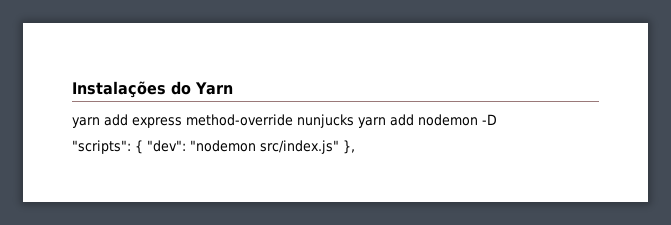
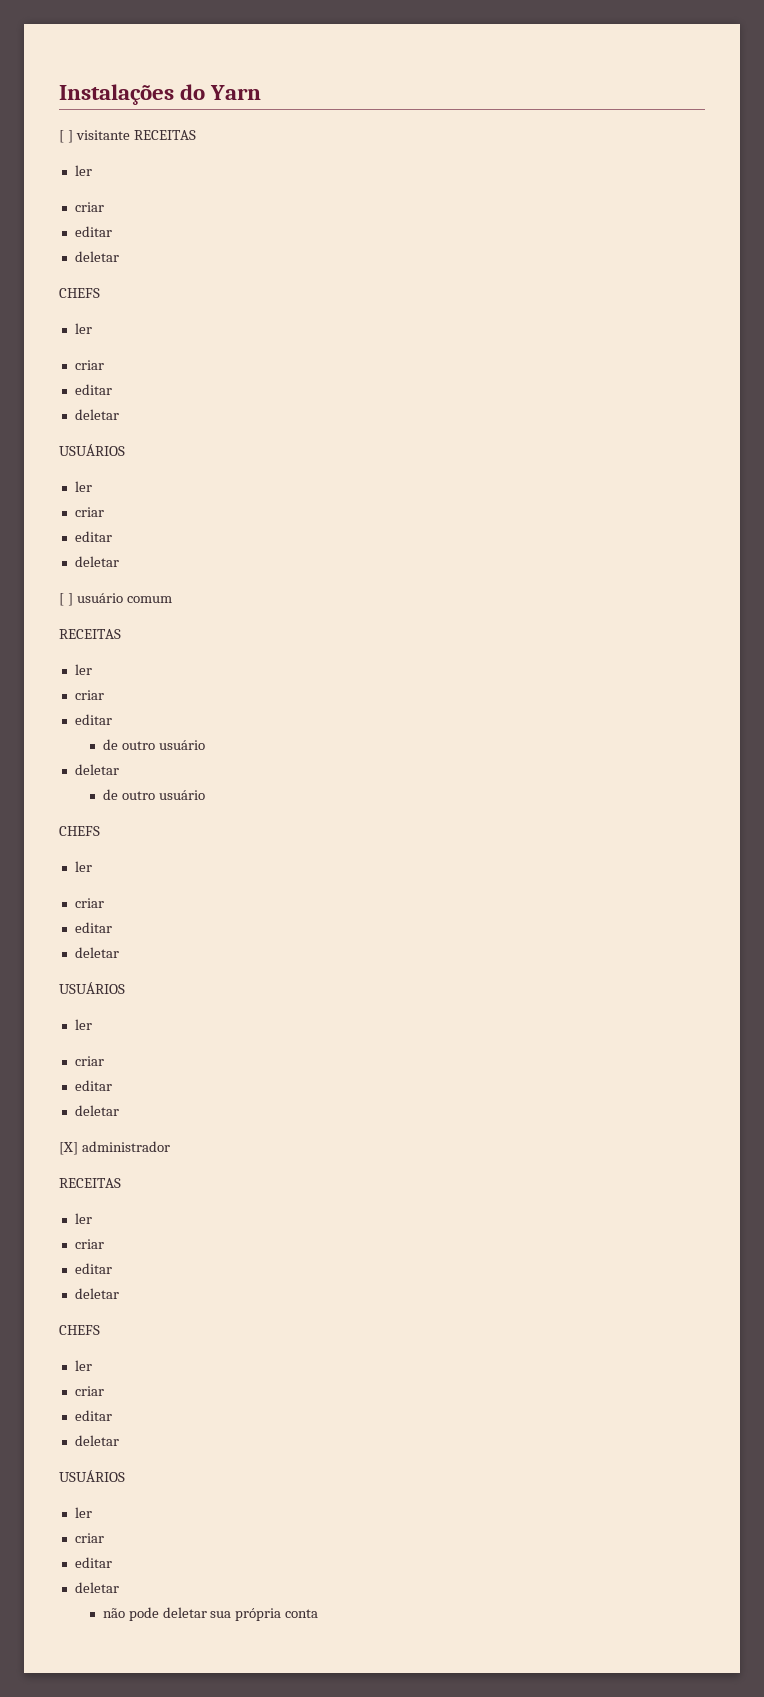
[72,114,497,128] [72,140,355,154] yarn add express method-override nunjucks yarn add nodemon -D // "scripts": { "dev": "nodemon src/index.js" }, -> [59,130,196,143] [74,165,92,176] [74,202,104,212] [74,226,112,237] [74,251,119,262] [59,288,100,298] [74,323,92,334] [74,360,104,370] [74,384,112,395] [74,409,119,420] [59,444,125,456] [74,481,92,492] [74,507,104,517] [74,531,112,542] [74,556,119,567] [59,593,172,606] [59,629,121,639] [74,664,92,675] [74,690,104,700] [74,714,112,725] [102,739,205,750] [74,764,119,775] [102,789,205,800] [59,826,100,836] [74,861,92,872] [74,898,104,908] [74,922,112,933] [74,947,119,958] [59,982,125,994] [74,1019,92,1030] [74,1056,104,1066] [74,1080,112,1091] [74,1105,119,1116] [59,1141,170,1155] [59,1178,121,1188] [74,1213,92,1224] [74,1239,104,1249] [74,1263,112,1274] [74,1288,119,1299] [59,1325,100,1335] [74,1360,92,1371] [74,1386,104,1396] [74,1410,112,1421] [74,1435,119,1446] [59,1470,125,1482] [74,1507,92,1518] [74,1533,104,1543] [74,1557,112,1568] [74,1582,119,1593] [102,1607,319,1621] [ ] visitante RECEITAS // ler // criar // editar // deletar // CHEFS // ler // criar // editar // deletar // USUÁRIOS // ler // criar // editar // deletar // [ ] usuário comum // RECEITAS // ler // criar // editar // de outro usuário // deletar // de outro usuário // CHEFS // ler // criar // editar // deletar // USUÁRIOS // ler // criar // editar // deletar // [X] administrador // RECEITAS // ler // criar // editar // deletar // CHEFS // ler // criar // editar // deletar // USUÁRIOS // ler // criar // editar // deletar // não pode deletar sua própria conta

